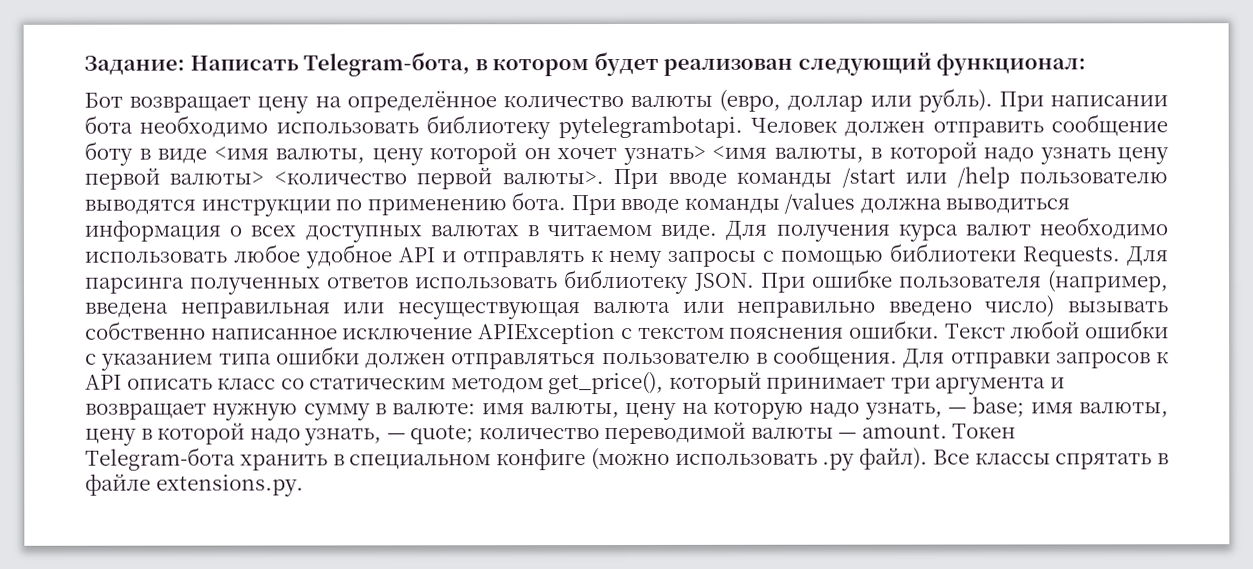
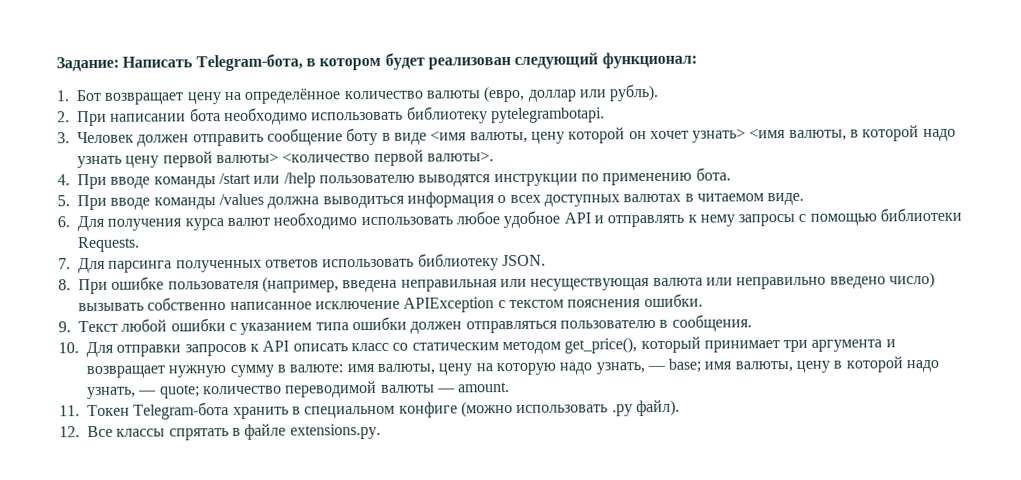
(1087, 64) none -> [56,90,69,102] 1.
(993, 100) none -> [57,111,70,123] // 2.
(743, 127) none -> [57,132,70,144] // 3.
(604, 178) none -> [57,174,70,186] // 4.
(567, 201) none -> [57,195,70,207] // 5.
(718, 232) none -> [57,216,70,228] // 6.
(1121, 256) none -> [58,258,71,270] // 7.
(755, 281) none -> [58,279,71,291] // 8.
(940, 329) none -> [58,321,71,333] // 9.
(898, 356) none -> [58,342,79,354] // 10.
(948, 431) none -> [59,405,80,417] // 11.
(928, 458) none -> [59,426,80,438] // 12.

